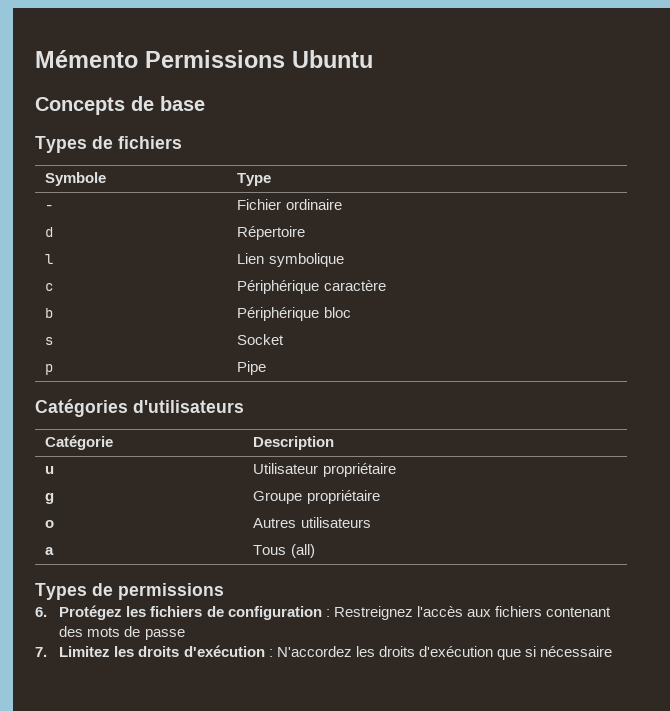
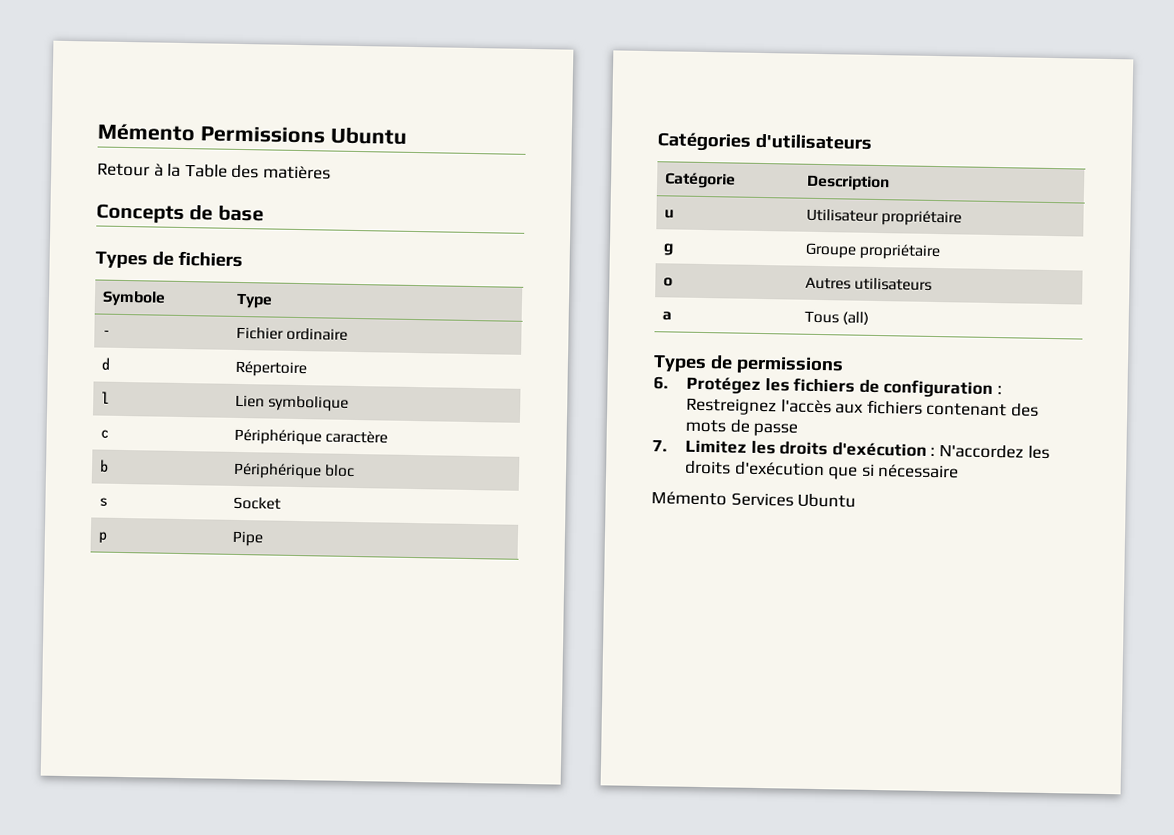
(373, 59) none -> [97,162,331,180] // Retour à la Table des matières
(612, 651) none -> [651,491,857,508] // Mémento Services Ubuntu

